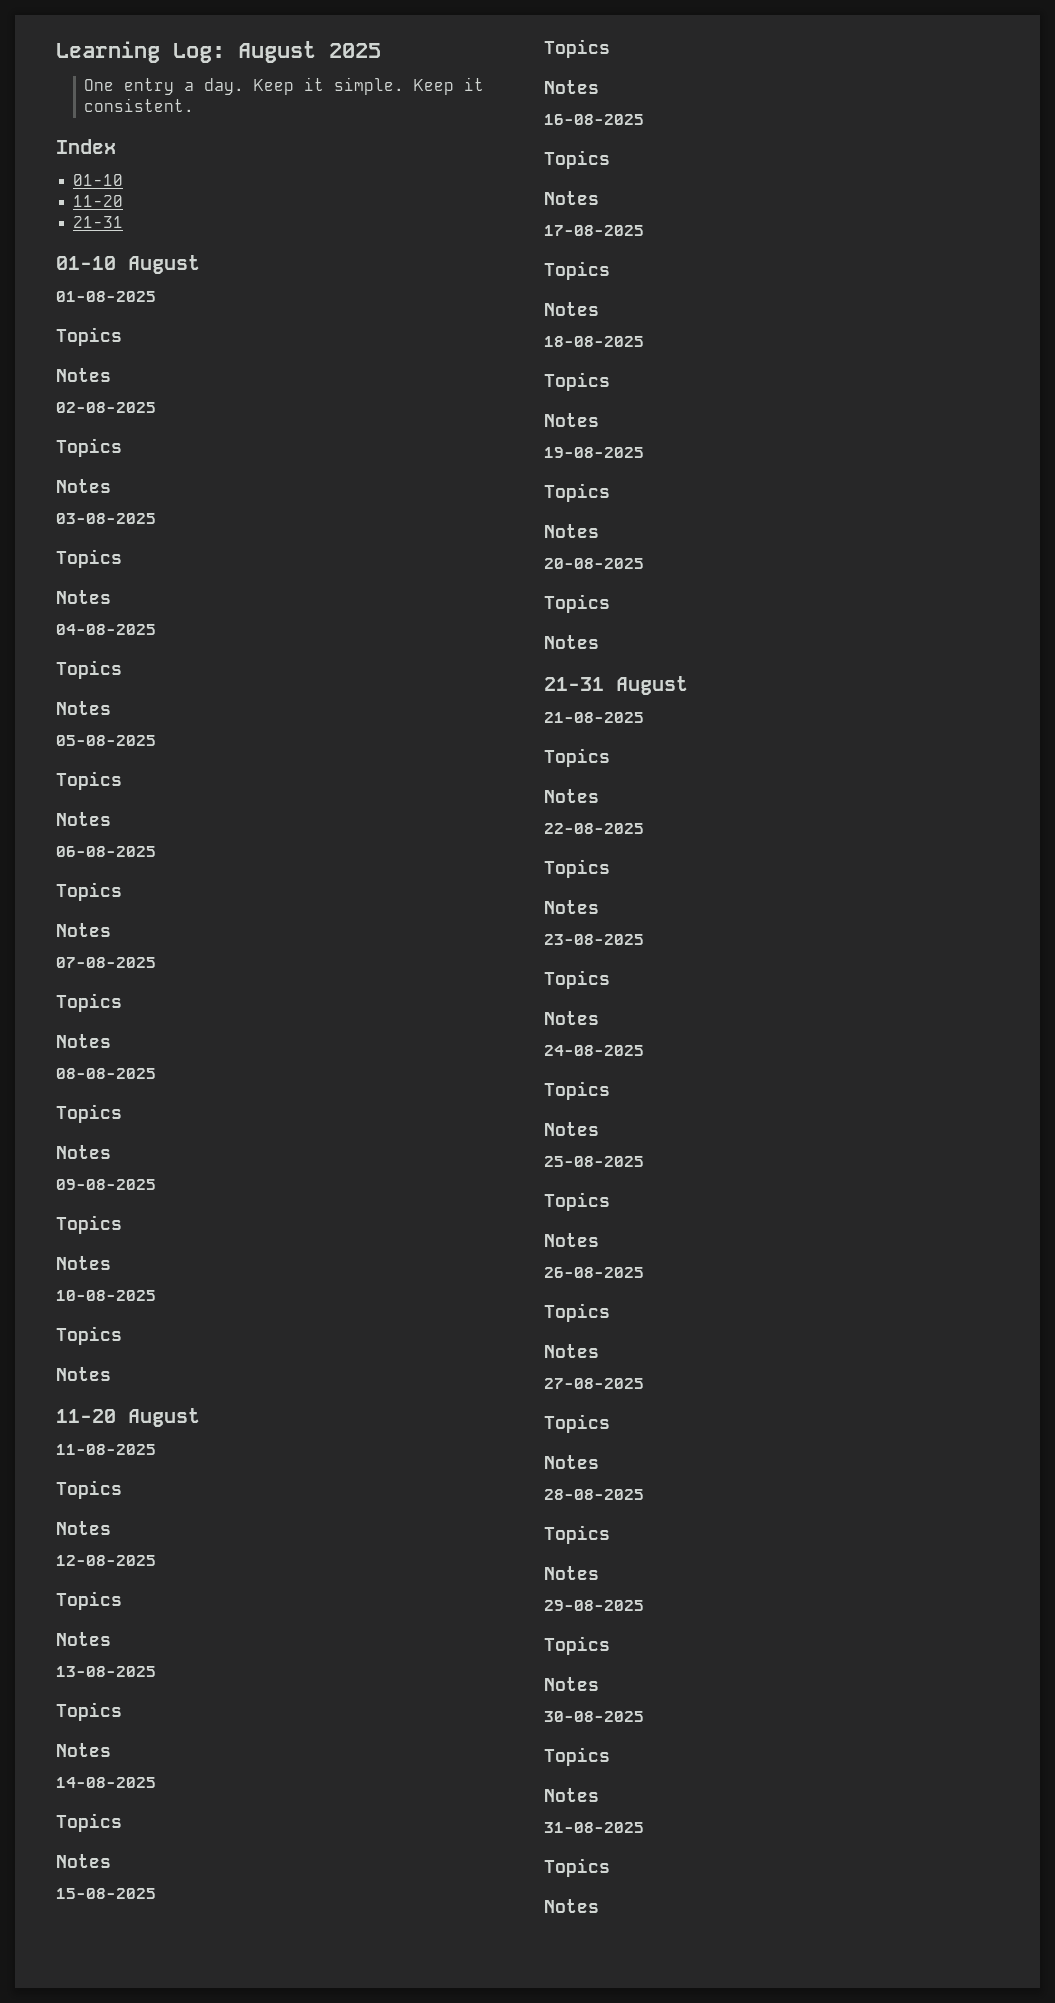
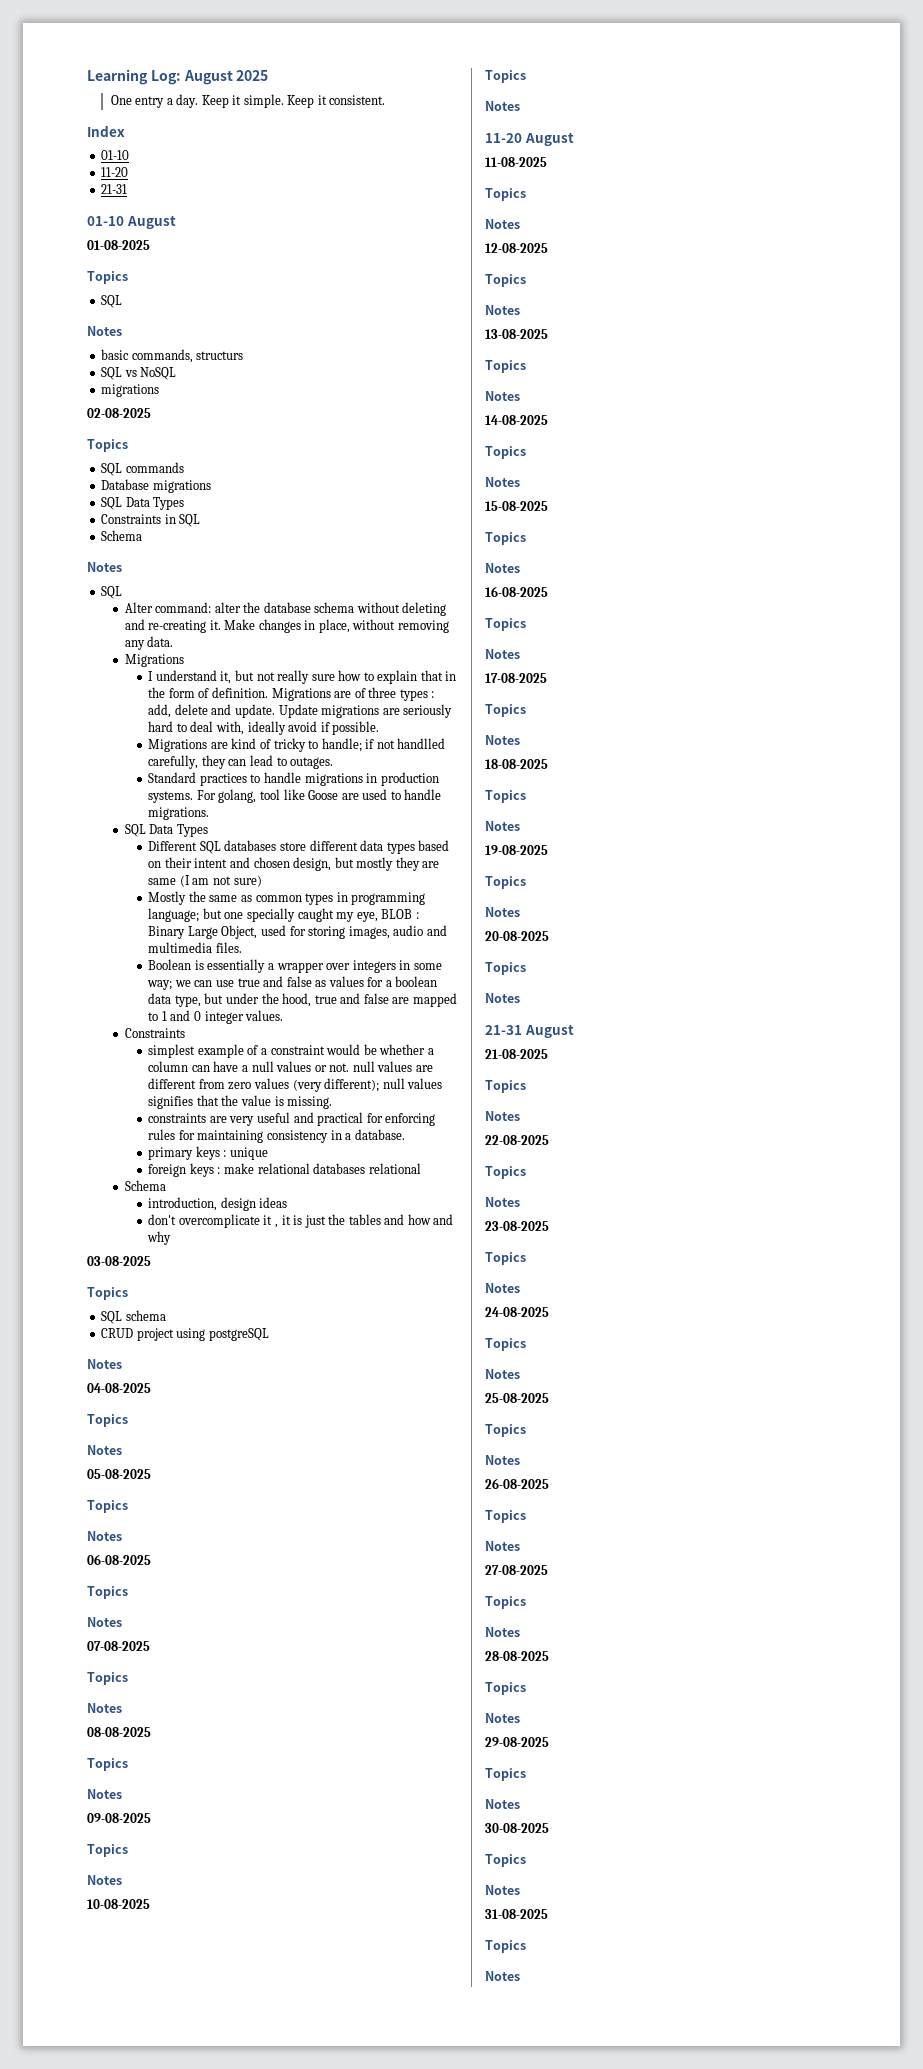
[56,368,111,382] [56,402,156,413] [56,438,122,457] [56,479,111,493] [56,513,156,524] [56,549,122,568] // Notes // 02-08-2025 // Topics // Notes // 03-08-2025 // Topics -> [101,295,123,308] [87,326,122,336] [101,349,244,363] [101,367,177,380] [101,384,160,397] [87,408,151,418] [87,439,128,452] [101,462,184,476] [101,479,211,493] [101,497,185,510] [101,514,201,527] [101,530,143,541] [87,562,122,572] [101,586,123,599] [124,602,447,616] [124,619,449,633] [124,636,174,650] [124,654,184,667] [148,670,457,684] [148,687,435,701] [148,704,453,718] [148,721,380,735] [148,738,446,752] [148,755,334,769] [148,772,439,786] [148,789,442,803] [148,807,210,820] [124,824,208,837] [148,840,450,854] [148,857,440,871] [148,875,262,887] [148,891,426,905] [148,908,419,922] [148,925,447,939] [148,942,242,953] [148,959,442,973] [147,976,438,990] [148,993,457,1007] [148,1010,284,1024] [124,1028,185,1038] [148,1044,434,1058] [148,1061,433,1072] [148,1078,443,1092] [148,1095,333,1109] [148,1112,436,1126] [148,1129,405,1143] [148,1146,268,1160] [148,1163,421,1177] [124,1180,166,1191] [148,1197,288,1211] [148,1214,454,1228] [147,1231,172,1245] [87,1256,151,1266] [87,1287,128,1300] [101,1310,166,1324] [101,1328,269,1341] // SQL // Notes // basic commands, structurs // SQL vs NoSQL // migrations // 02-08-2025 // Topics // SQL commands // Database migrations // SQL Data Types // Constraints in SQL // Schema // Notes // SQL // Alter command: alter the database schema without deleting and re-creating it. Make changes in place, without removing any data. // Migrations // I understand it, but not really sure how to explain that in the form of definition. Migrations are of three types : add, delete and update. Update migrations are seriously hard to deal with, ideally avoid if possible. // Migrations are kind of tricky to handle; if not handlled carefully, they can lead to outages. // Standard practices to handle migrations in production systems. For golang, tool like Goose are used to handle migrations. // SQL Data Types // Different SQL databases store different data types based on their intent and chosen design, but mostly they are same (I am not sure) // Mostly the same as common types in programming language; but one specially caught my eye, BLOB : Binary Large Object, used for storing images, audio and multimedia files. // Boolean is essentially a wrapper over integers in some way; we can use true and false as values for a boolean data type, but under the hood, true and false are mapped to 1 and 0 integer values. // Constraints // simplest example of a constraint would be whether a column can have a null values or not. null values are different from zero values (very different); null values signifies that the value is missing. // constraints are very useful and practical for enforcing rules for maintaining consistency in a database. // primary keys : unique // foreign keys : make relational databases relational // Schema // introduction, design ideas // don't overcomplicate it , it is just the tables and how and why // 03-08-2025 // Topics // SQL schema // CRUD project using postgreSQL

